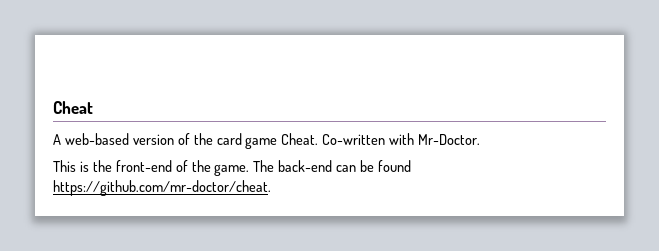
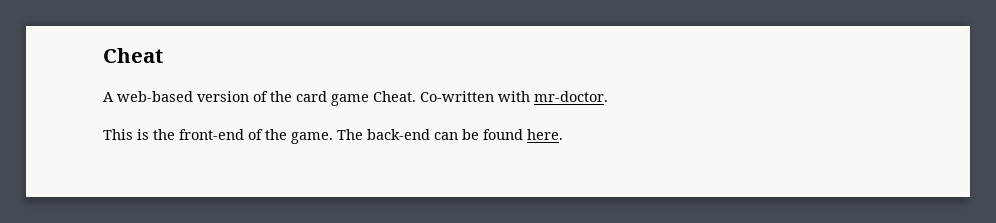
[418,134,481,145] Mr-Doctor. -> [534,91,608,102] mr-doctor.
[53,180,271,196] https://github.com/mr-doctor/cheat. -> [527,129,563,140] here.

